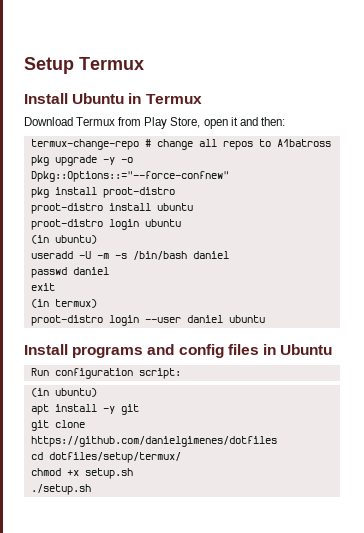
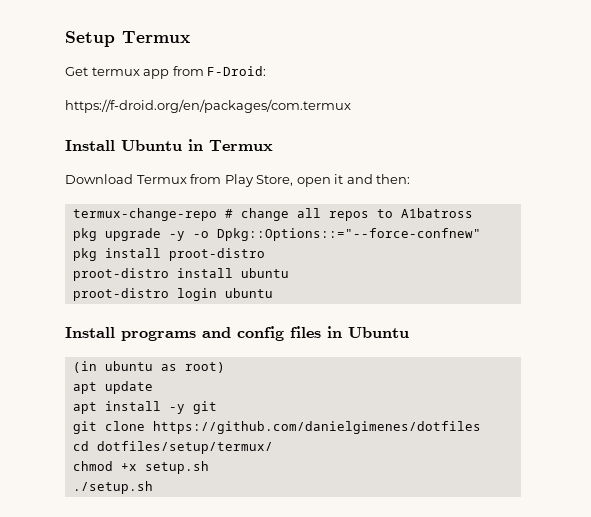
(144, 63) none -> [65,66,267,79] [65,99,351,113] // Get termux app from F-Droid: // https://f-droid.org/en/packages/com.termux
[30,235,97,244] [30,251,229,260] [30,267,109,278] [30,283,55,291] [30,299,97,308] [30,315,265,326] // (in ubuntu) // useradd -U -m -s /bin/bash daniel // passwd daniel // exit // (in termux) // proot-distro login --user daniel ubuntu -> (273, 293) none
[30,368,181,379] [30,388,97,397] Run configuration script: // (in ubuntu) -> [72,361,225,373] [72,381,153,394] (in ubuntu as root) // apt update

